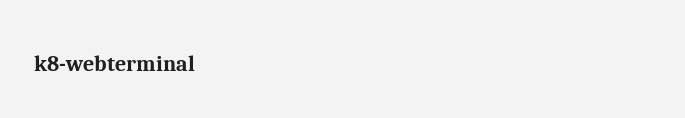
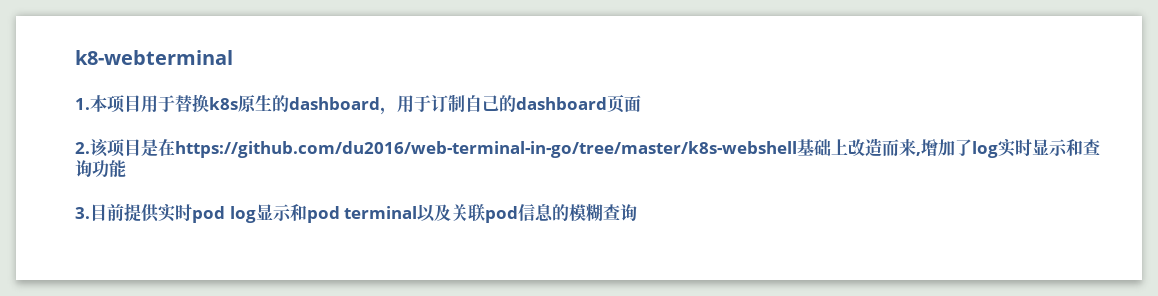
(195, 63) none -> [75,94,641,115] [75,138,1100,158] [75,160,126,177] [75,203,638,223] // 1.本项目用于替换k8s原生的dashboard，用于订制自己的dashboard页面 // 2.该项目是在https://github.com/du2016/web-terminal-in-go/tree/master/k8s-webshell基础上改造而来,增加了log实时显示和查询功能 // 3.目前提供实时pod log显示和pod terminal以及关联pod信息的模糊查询

